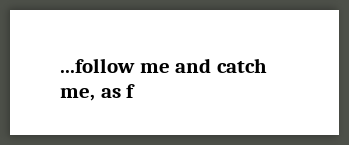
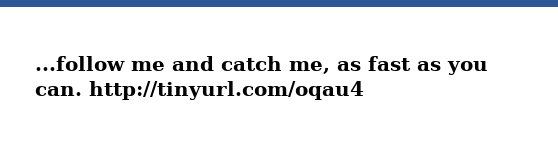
[126,84,136,98] f -> [368,56,488,75] [35,81,364,100] fast as you can. http://tinyurl.com/oqau4

